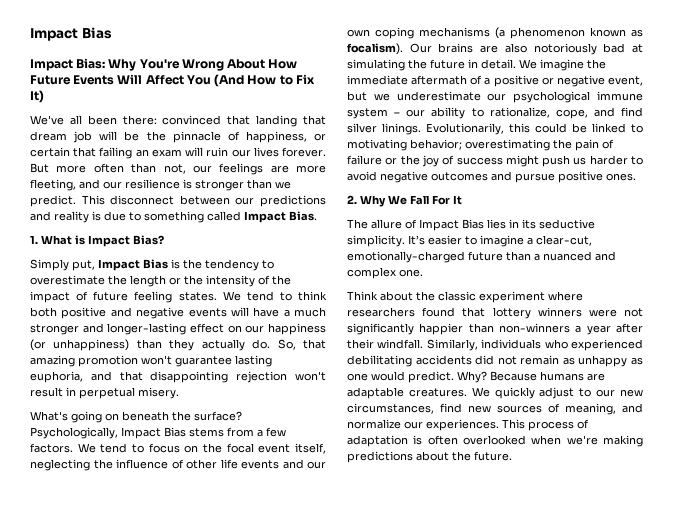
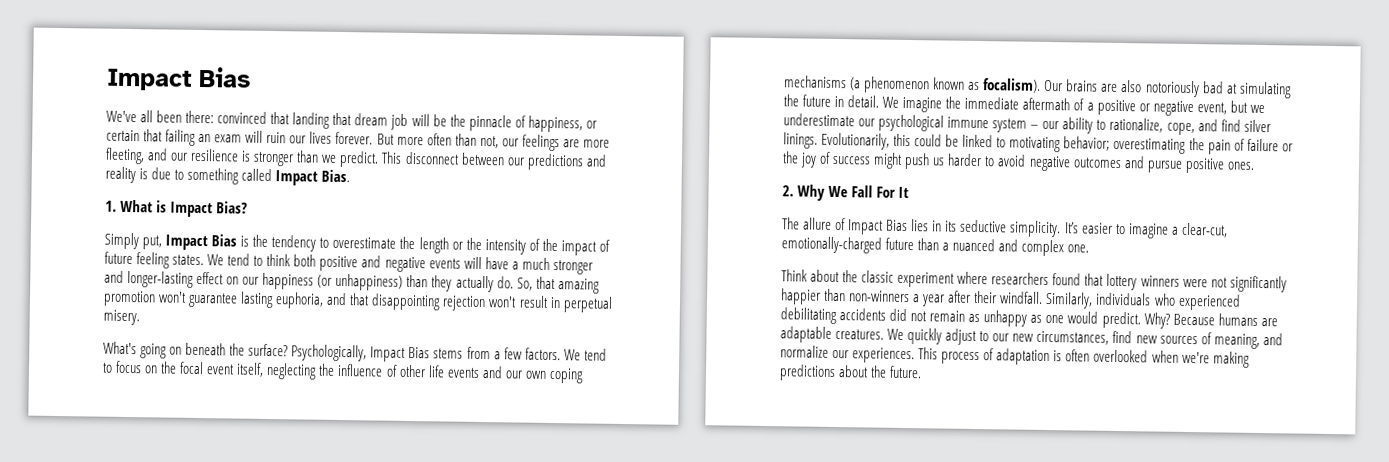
[30,27,112,41] [30,58,298,71] [30,74,315,87] [30,90,44,103] Impact Bias // Impact Bias: Why You're Wrong About How Future Events Will Affect You (And How to Fix It) -> [106,66,251,91] Impact Bias

